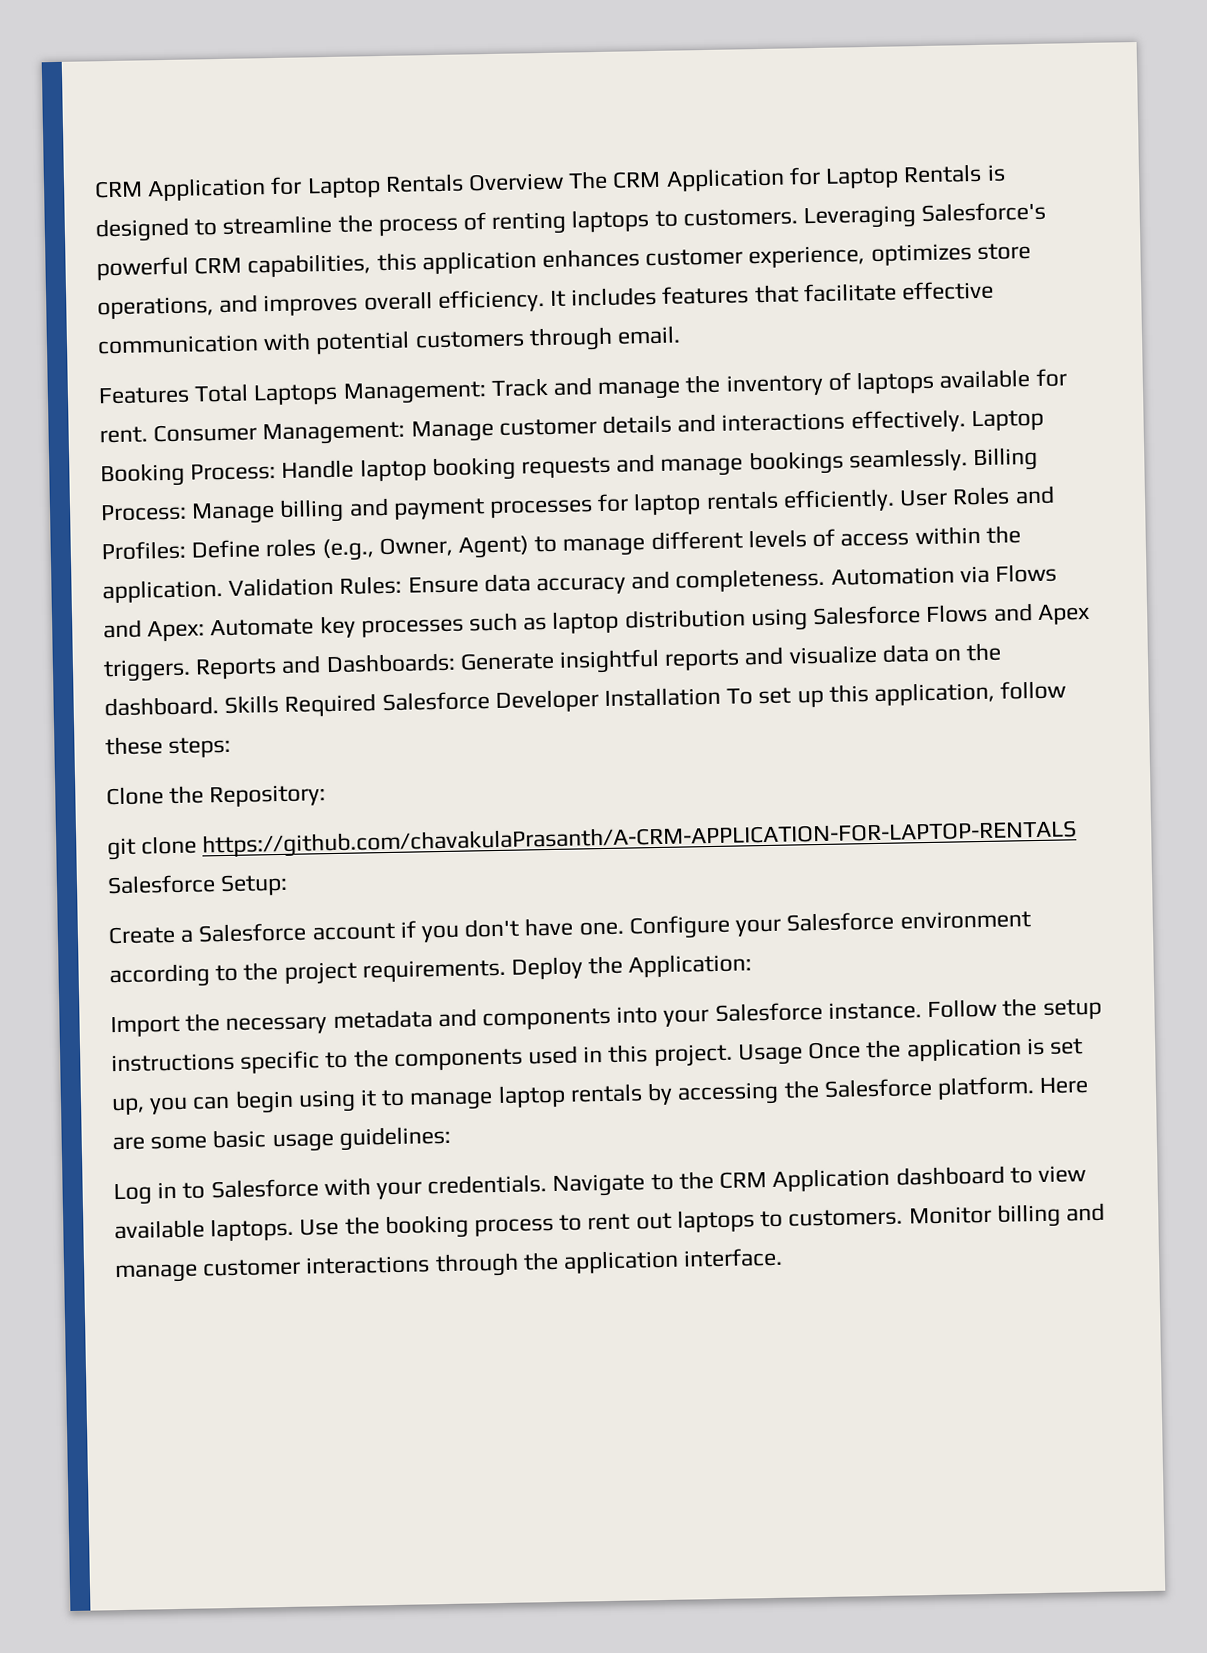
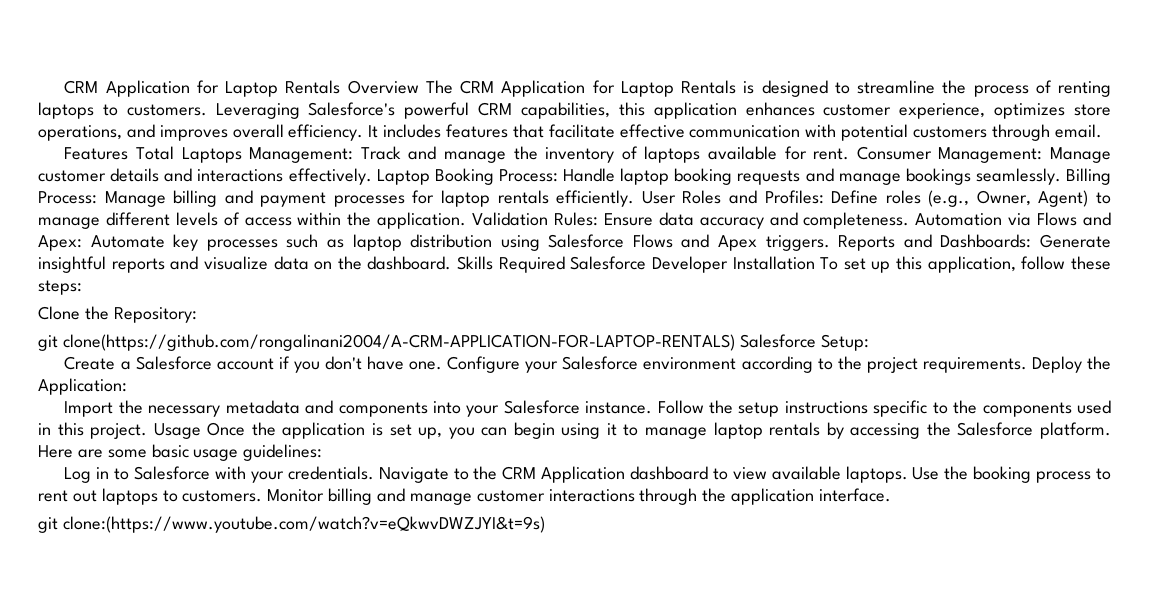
[141,819,1078,859] clone https://github.com/chavakulaPrasanth/A-CRM-APPLICATION-FOR-LAPTOP-RENTALS -> [62,334,735,351] clone(https://github.com/rongalinani2004/A-CRM-APPLICATION-FOR-LAPTOP-RENTALS)
(784, 1257) none -> [38,516,545,533] // git clone:(https://www.youtube.com/watch?v=eQkwvDWZJYI&t=9s)

